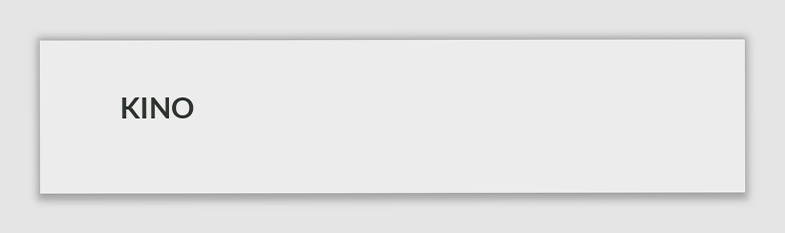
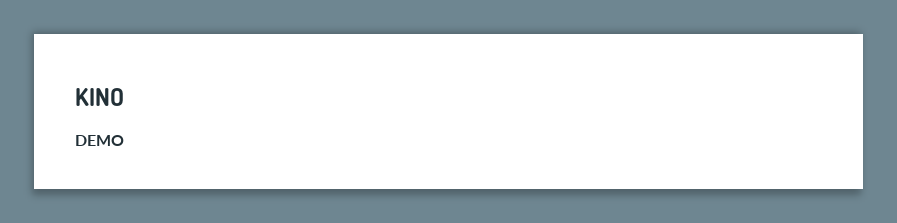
(195, 108) none -> [75,135,124,146] // DEMO

